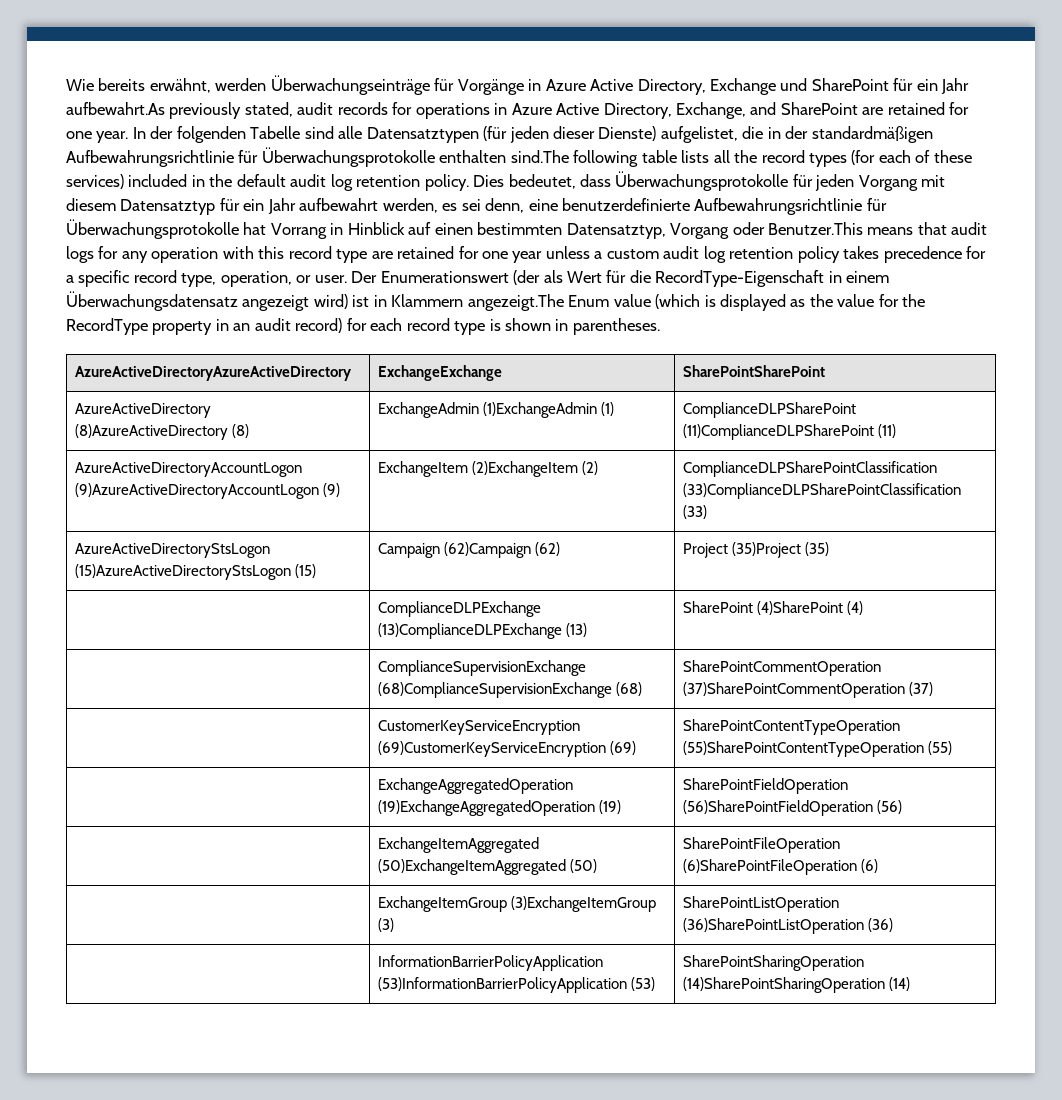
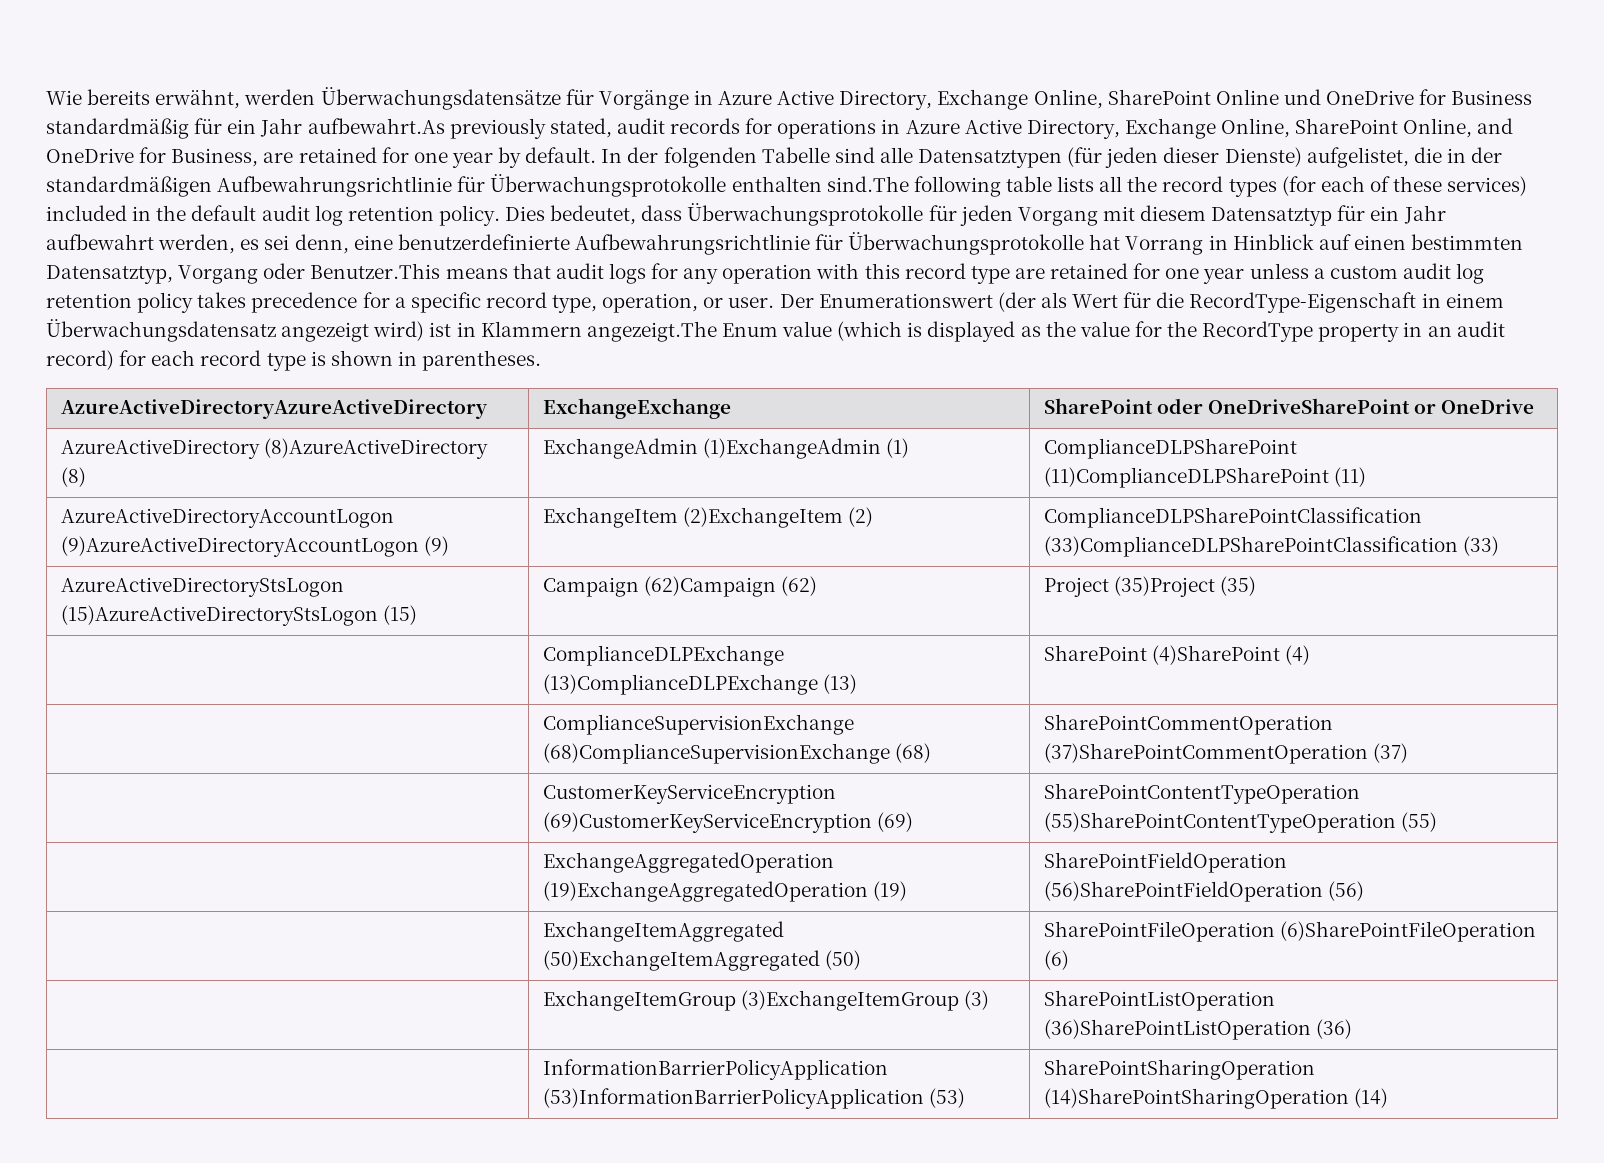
[270,75,430,95] Überwachungseinträge -> [320,87,561,110] Überwachungsdatensätze
[780,78,889,91] und SharePoint -> [1033,89,1533,109] [46,118,189,139] Online, SharePoint Online und OneDrive for Business standardmäßig
[676,102,970,119] [66,131,129,143] Exchange, and SharePoint are retained for one year. -> [1124,118,1514,139] [46,147,597,168] Exchange Online, SharePoint Online, and OneDrive for Business, are retained for one year by default.
[683,365,826,377] SharePointSharePoint -> [1043,398,1535,414] SharePoint oder OneDriveSharePoint or OneDrive

